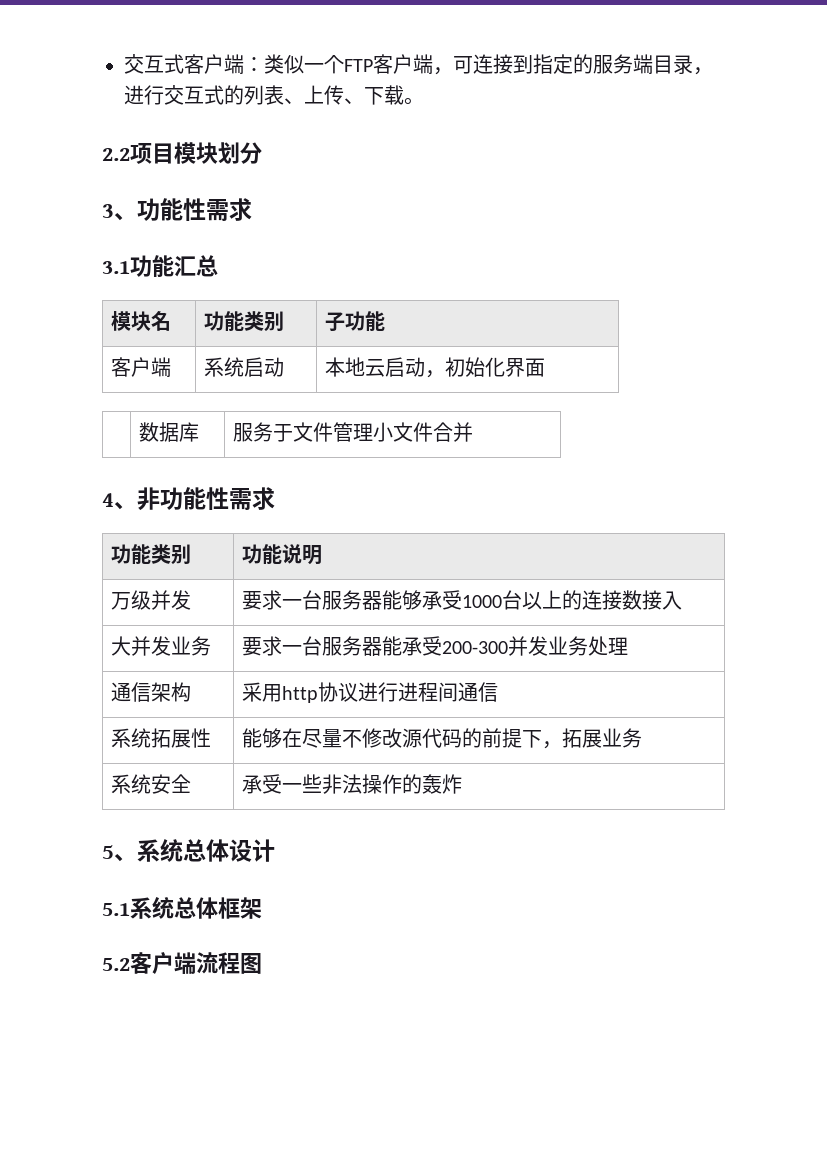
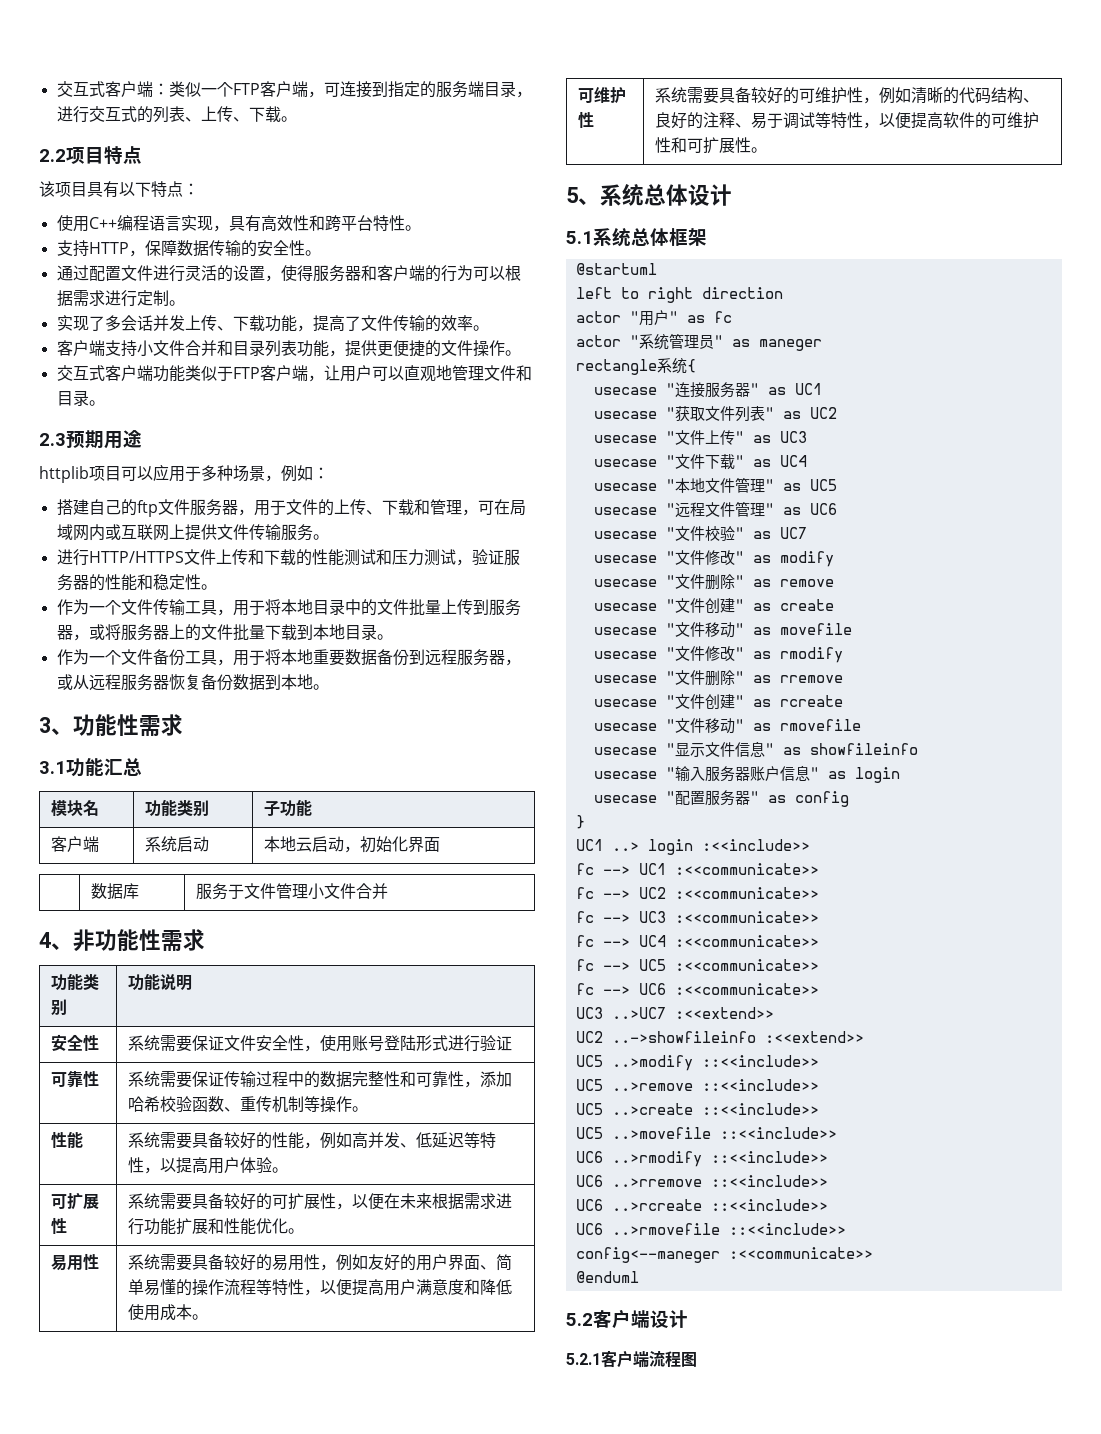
[174,142,262,164] 模块划分 -> [104,146,142,165] [39,181,199,198] [56,215,421,232] [56,240,321,257] [56,265,521,282] [56,290,185,307] [56,315,489,332] [56,340,521,357] [56,365,532,382] [56,390,105,406] [39,430,142,449] [39,464,329,483] [56,499,526,517] [56,524,329,541] [56,549,520,566] [56,574,217,591] [56,599,521,616] [56,624,393,641] [56,649,521,666] [56,674,329,691] 特点 // 该项目具有以下特点： // 使用C++编程语言实现，具有高效性和跨平台特性。 // 支持HTTP，保障数据传输的安全性。 // 通过配置文件进行灵活的设置，使得服务器和客户端的行为可以根据需求进行定制。 // 实现了多会话并发上传、下载功能，提高了文件传输的效率。 // 客户端支持小文件合并和目录列表功能，提供更便捷的文件操作。 // 交互式客户端功能类似于FTP客户端，让用户可以直观地管理文件和目录。 // 2.3预期用途 // httplib项目可以应用于多种场景，例如： // 搭建自己的ftp文件服务器，用于文件的上传、下载和管理，可在局域网内或互联网上提供文件传输服务。 // 进行HTTP/HTTPS文件上传和下载的性能测试和压力测试，验证服务器的性能和稳定性。 // 作为一个文件传输工具，用于将本地目录中的文件批量上传到服务器，或将服务器上的文件批量下载到本地目录。 // 作为一个文件备份工具，用于将本地重要数据备份到远程服务器，或从远程服务器恢复备份数据到本地。
[111,590,192,610] [242,590,683,610] [111,636,212,656] [242,636,629,656] [111,682,192,702] [242,682,499,703] [111,728,212,748] [242,728,643,749] [111,774,192,794] [242,774,463,794] 万级并发 | 要求一台服务器能够承受1000台以上的连接数接入 // 大并发业务 | 要求一台服务器能承受200-300并发业务处理 // 通信架构 | 采用http协议进行进程间通信 // 系统拓展性 | 能够在尽量不修改源代码的前提下，拓展业务 // 系统安全 | 承受一些非法操作的轰炸 -> [51,1034,100,1051] [128,1035,513,1052] [51,1070,100,1088] [128,1071,513,1088] [128,1096,369,1113] [51,1131,84,1148] [128,1132,497,1149] [128,1157,289,1174] [51,1192,100,1210] [51,1217,68,1234] [128,1193,513,1210] [128,1218,305,1235] [51,1253,100,1271] [128,1254,513,1271] [128,1279,513,1296] [128,1304,209,1321] [578,86,627,104] [578,111,595,128] [655,87,1040,104] [655,112,1040,129] [655,137,768,154] 安全性 | 系统需要保证文件安全性，使用账号登陆形式进行验证 // 可靠性 | 系统需要保证传输过程中的数据完整性和可靠性，添加哈希校验函数、重传机制等操作。 // 性能 | 系统需要具备较好的性能，例如高并发、低延迟等特性，以提高用户体验。 // 可扩展性 | 系统需要具备较好的可扩展性，以便在未来根据需求进行功能扩展和性能优化。 // 易用性 | 系统需要具备较好的易用性，例如友好的用户界面、简单易懂的操作流程等特性，以便提高用户满意度和降低使用成本。 // 可维护性 | 系统需要具备较好的可维护性，例如清晰的代码结构、良好的注释、易于调试等特性，以便提高软件的可维护性和可扩展性。
(262, 908) none -> [575,263,657,275] [575,287,783,303] [575,310,732,326] [575,333,822,351] [575,358,696,375] [593,382,822,398] [593,406,837,422] [593,430,807,445] [593,454,807,470] [593,477,837,493] [593,501,837,518] [593,526,807,541] [593,550,834,567] [593,574,834,590] [593,598,834,614] [593,622,852,638] [593,646,843,663] [593,670,843,686] [593,694,843,710] [593,718,861,734] [593,741,918,757] [593,765,900,783] [593,790,849,807] [575,815,585,829] [575,839,810,855] [575,863,819,875] [575,887,819,899] [575,911,819,923] [575,935,819,947] [575,959,819,971] [575,983,819,995] [575,1007,774,1019] [575,1031,864,1043] [575,1055,819,1071] [575,1079,819,1091] [575,1103,819,1115] [575,1127,837,1139] [575,1151,828,1167] [575,1175,828,1187] [575,1199,828,1211] [575,1223,846,1235] [575,1247,873,1263] [575,1271,639,1283] // @startuml // left to right direction // actor "用户" as fc // actor "系统管理员" as maneger // rectangle系统{ // usecase "连接服务器" as UC1 // usecase "获取文件列表" as UC2 // usecase "文件上传" as UC3 // usecase "文件下载" as UC4 // usecase "本地文件管理" as UC5 // usecase "远程文件管理" as UC6 // usecase "文件校验" as UC7 // usecase "文件修改" as modify // usecase "文件删除" as remove // usecase "文件创建" as create // usecase "文件移动" as movefile // usecase "文件修改" as rmodify // usecase "文件删除" as rremove // usecase "文件创建" as rcreate // usecase "文件移动" as rmovefile // usecase "显示文件信息" as showfileinfo // usecase "输入服务器账户信息" as login // usecase "配置服务器" as config // } // UC1 ..> login :<<include>> // fc --> UC1 :<<communicate>> // fc --> UC2 :<<communicate>> // fc --> UC3 :<<communicate>> // fc --> UC4 :<<communicate>> // fc --> UC5 :<<communicate>> // fc --> UC6 :<<communicate>> // UC3 ..>UC7 :<<extend>> // UC2 ..->showfileinfo :<<extend>> // UC5 ..>modify ::<<include>> // UC5 ..>remove ::<<include>> // UC5 ..>create ::<<include>> // UC5 ..>movefile ::<<include>> // UC6 ..>rmodify ::<<include>> // UC6 ..>rremove ::<<include>> // UC6 ..>rcreate ::<<include>> // UC6 ..>rmovefile ::<<include>> // config<--maneger :<<communicate>> // @enduml
(196, 963) none -> [650,1310,688,1328] [566,1350,649,1368] 设计 // 5.2.1客户端

